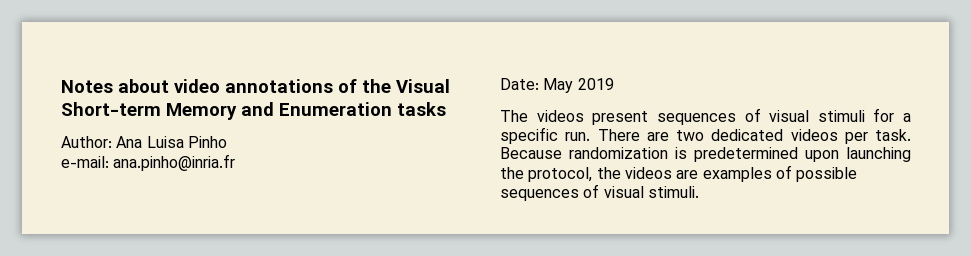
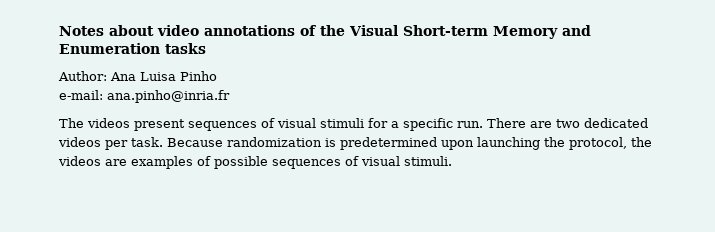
[500,78,614,93] // Date: May 2019 -> (230, 96) none

